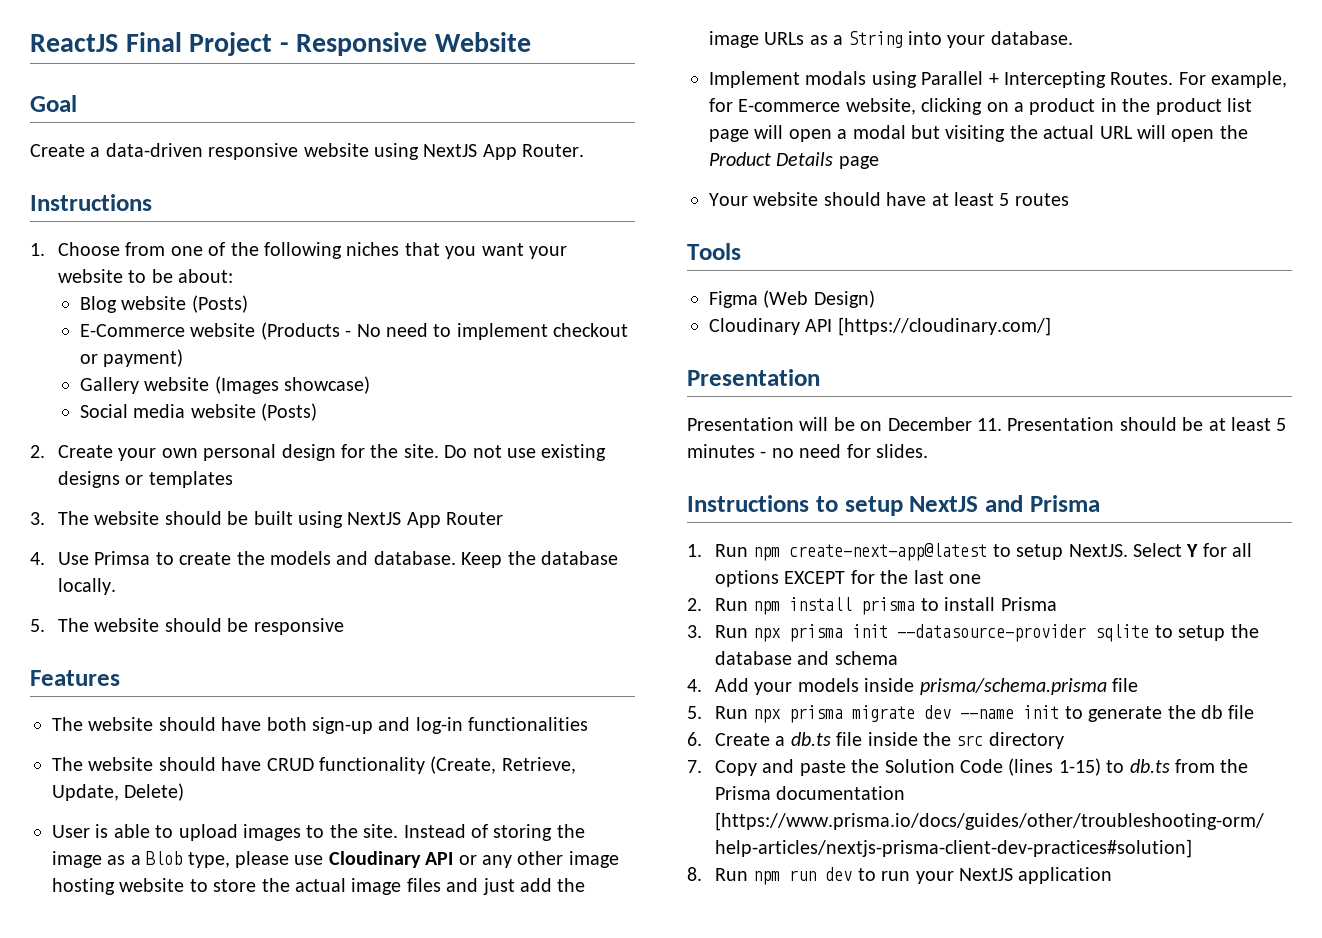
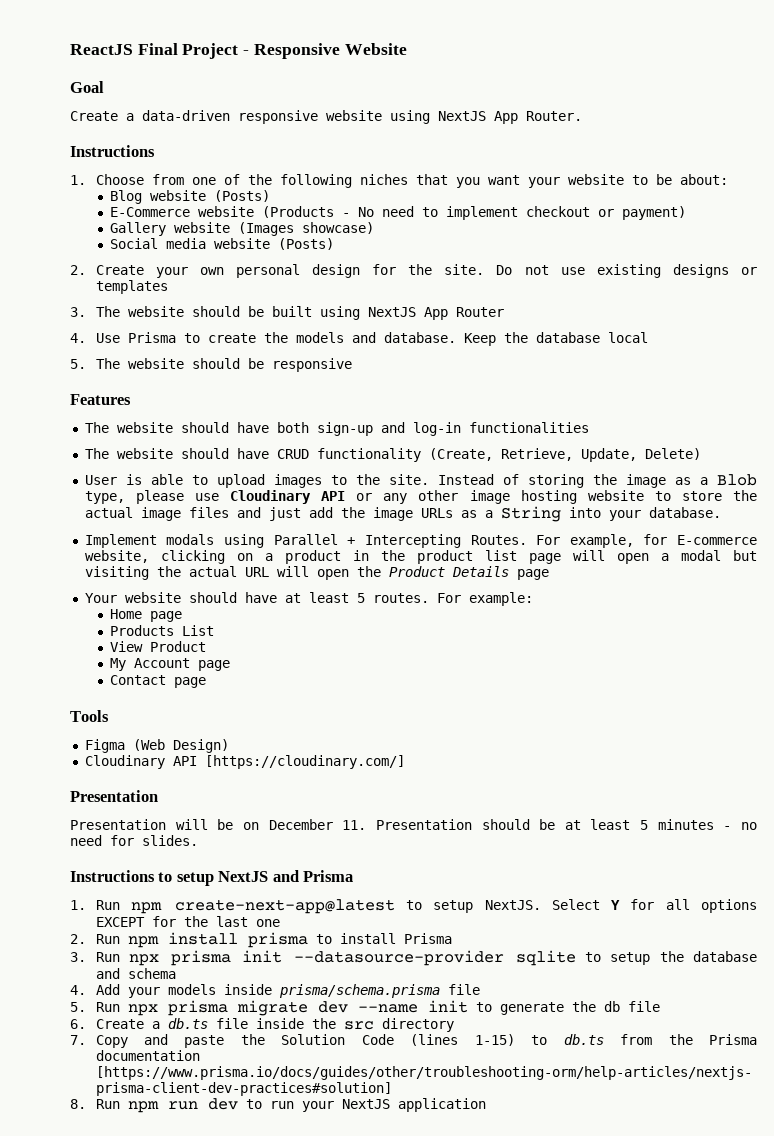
[94,551,151,565] Primsa -> [127,332,176,343] Prisma
[58,578,117,595] locally. -> [607,332,648,343] local
[1014,193,1069,206] routes -> [372,592,533,606] [110,609,183,622] [110,625,215,636] [110,641,207,652] [110,658,231,671] [110,675,207,688] routes. For example: // Home page // Products List // View Product // My Account page // Contact page

